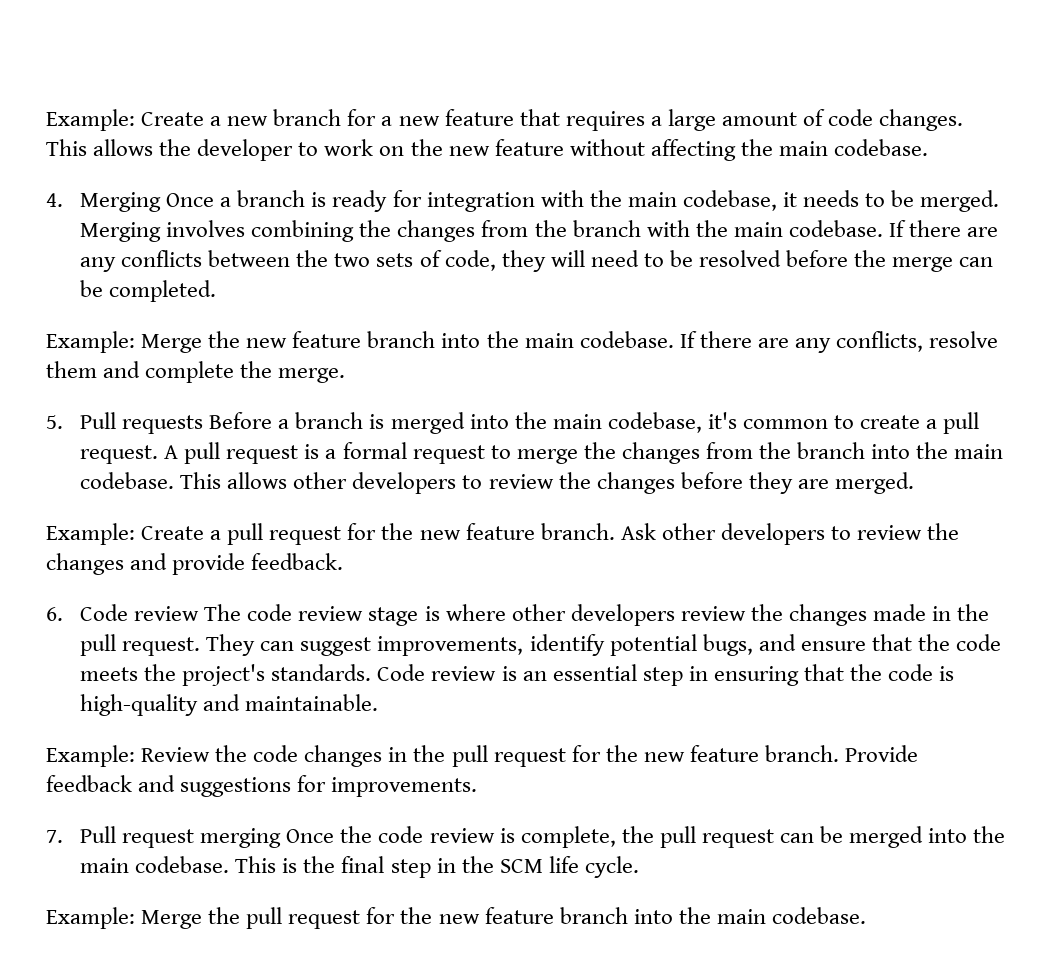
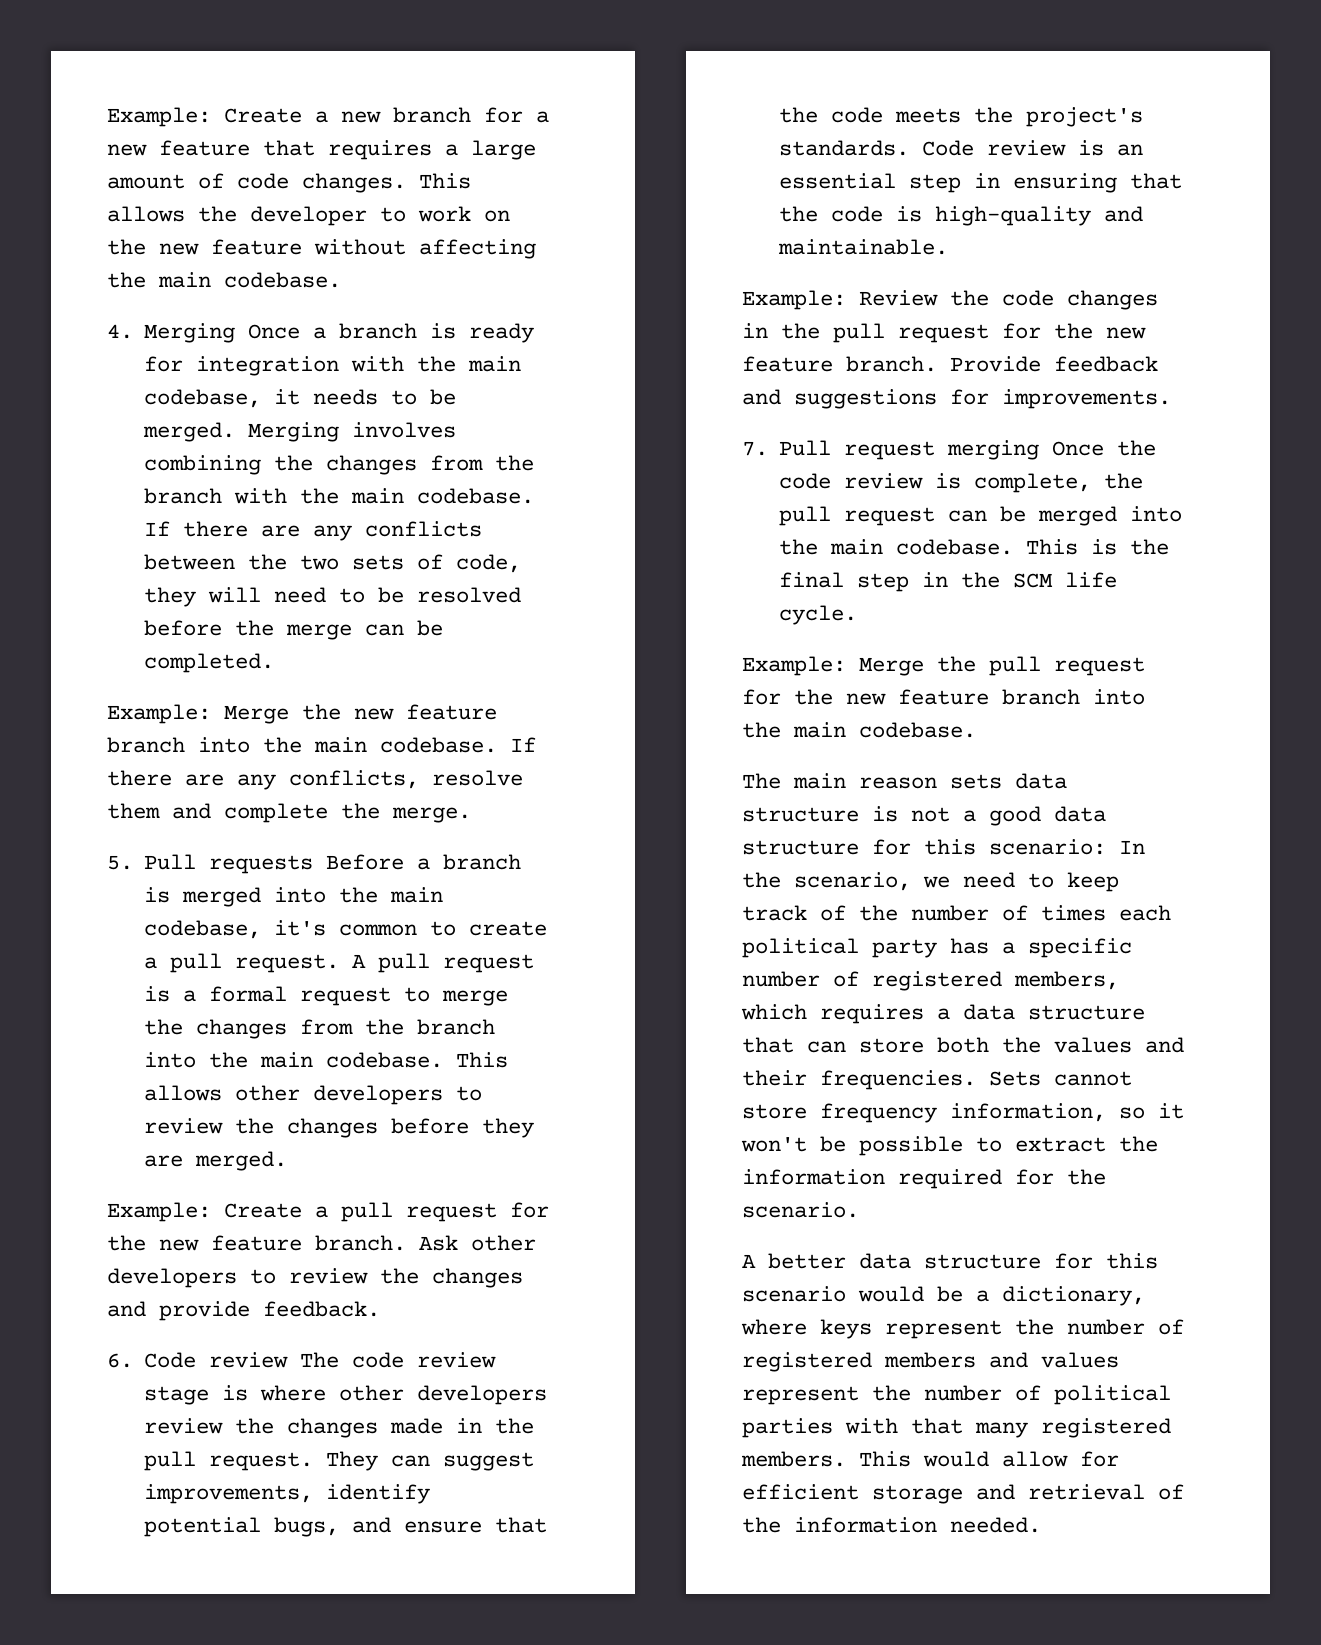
(866, 915) none -> [742,773,1067,789] [742,806,1106,826] [742,839,1145,855] [742,872,1119,892] [742,905,1171,921] [742,938,1132,958] [742,971,1119,991] [741,1004,1145,1024] [742,1037,1184,1053] [742,1070,1132,1090] [742,1103,1184,1123] [741,1136,1158,1156] [742,1169,1106,1189] [742,1202,859,1218] [742,1253,1158,1269] [742,1286,1145,1306] [741,1319,1184,1339] [742,1352,1119,1372] [742,1385,1171,1405] [742,1418,1171,1438] [741,1451,1119,1467] [742,1484,1184,1504] [742,1517,1041,1533] // The main reason sets data structure is not a good data structure for this scenario: In the scenario, we need to keep track of the number of times each political party has a specific number of registered members, which requires a data structure that can store both the values and their frequencies. Sets cannot store frequency information, so it won't be possible to extract the information required for the scenario. // A better data structure for this scenario would be a dictionary, where keys represent the number of registered members and values represent the number of political parties with that many registered members. This would allow for efficient storage and retrieval of the information needed.

